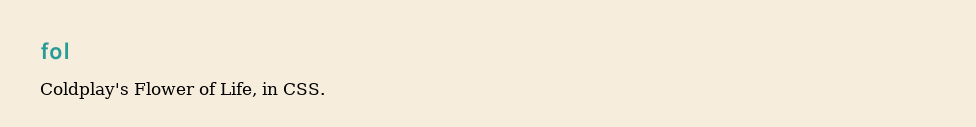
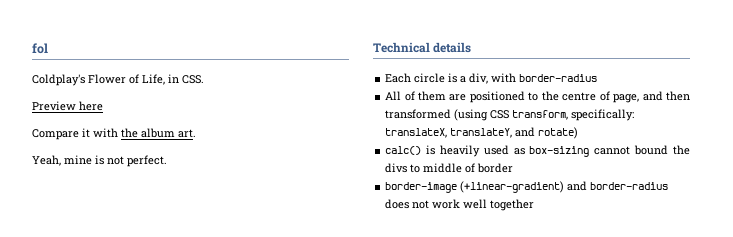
(325, 89) none -> [32,101,103,111] [32,128,196,140] [32,155,167,167] [373,42,472,53] [385,73,598,84] [385,91,690,103] [385,109,635,121] [385,127,579,139] [385,145,690,157] [385,163,514,173] [385,181,669,193] [385,199,535,211] // Preview here // Compare it with the album art. // Yeah, mine is not perfect. // Technical details // Each circle is a div, with border-radius // All of them are positioned to the centre of page, and then transformed (using CSS transform, specifically: translateX, translateY, and rotate) // calc() is heavily used as box-sizing cannot bound the divs to middle of border // border-image (+linear-gradient) and border-radius does not work well together

